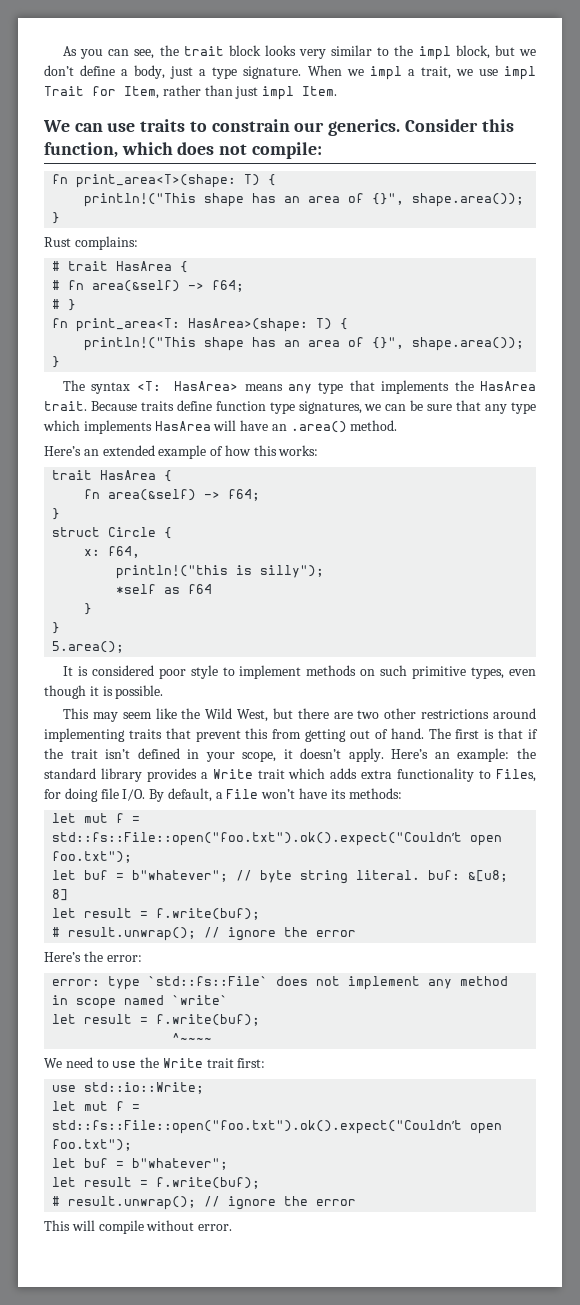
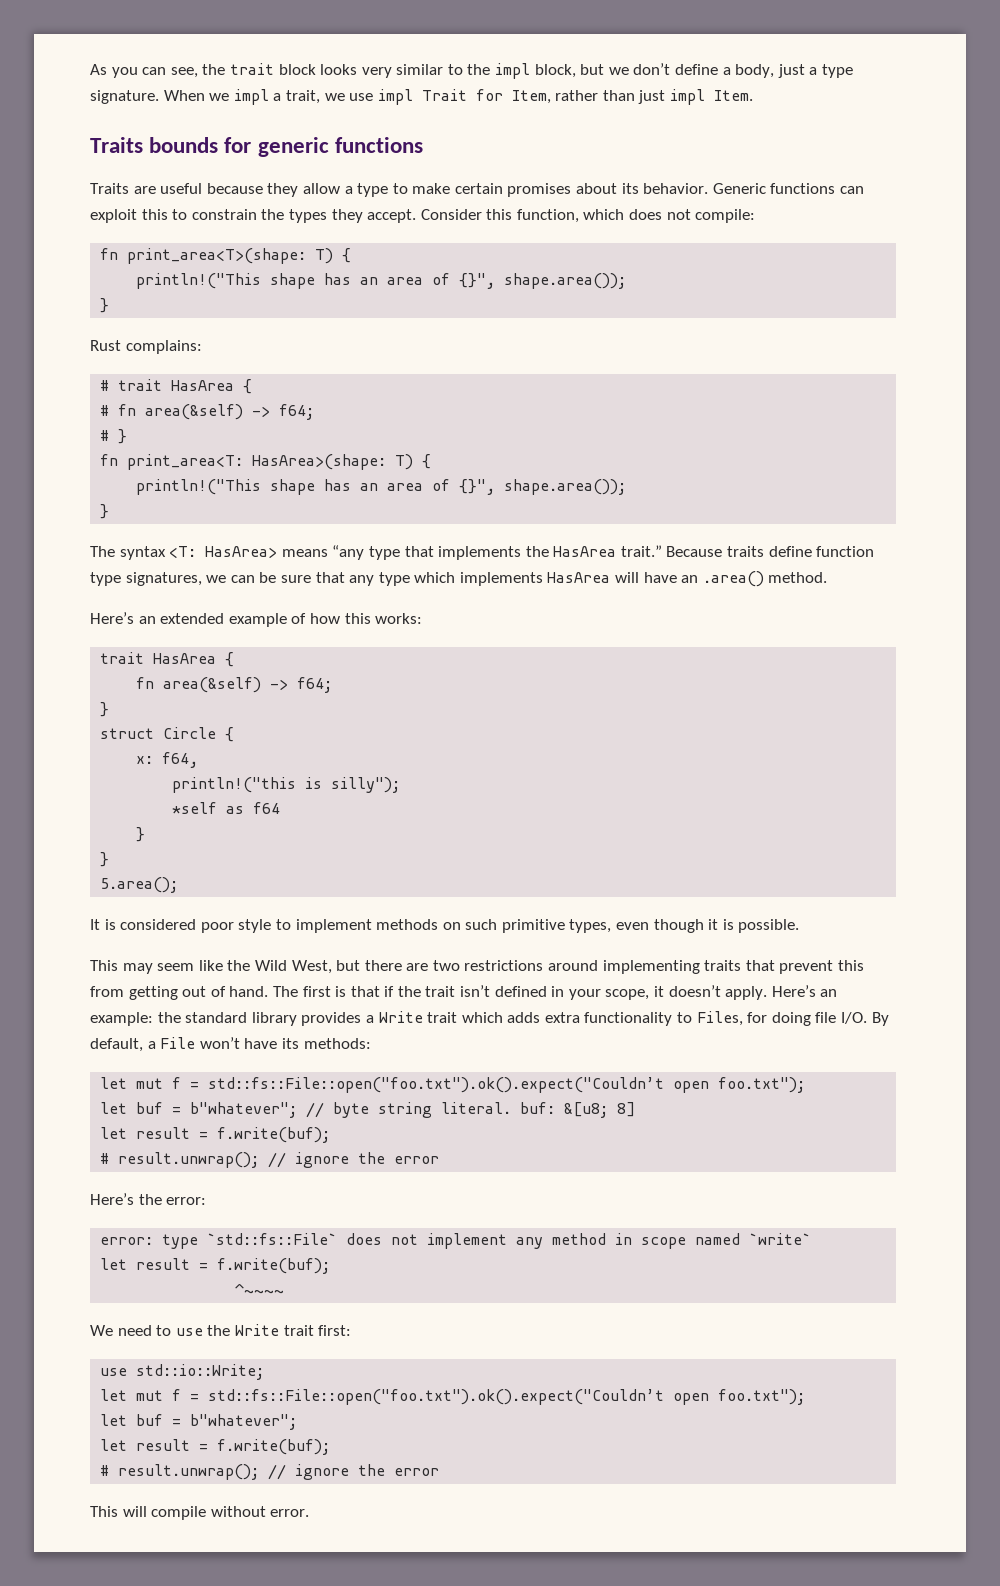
[43,119,401,136] We can use traits to constrain our generics. -> [90,137,423,157] [90,183,865,197] [90,209,417,223] Traits bounds for generic functions // Traits are useful because they allow a type to make certain promises about its behavior. Generic functions can exploit this to constrain the types they accept.
[288,384,313,394] any -> [332,545,365,560] “any
[44,401,87,411] trait. -> [620,545,662,557] trait.”
[384,708,417,719] other -> (460, 965) none

